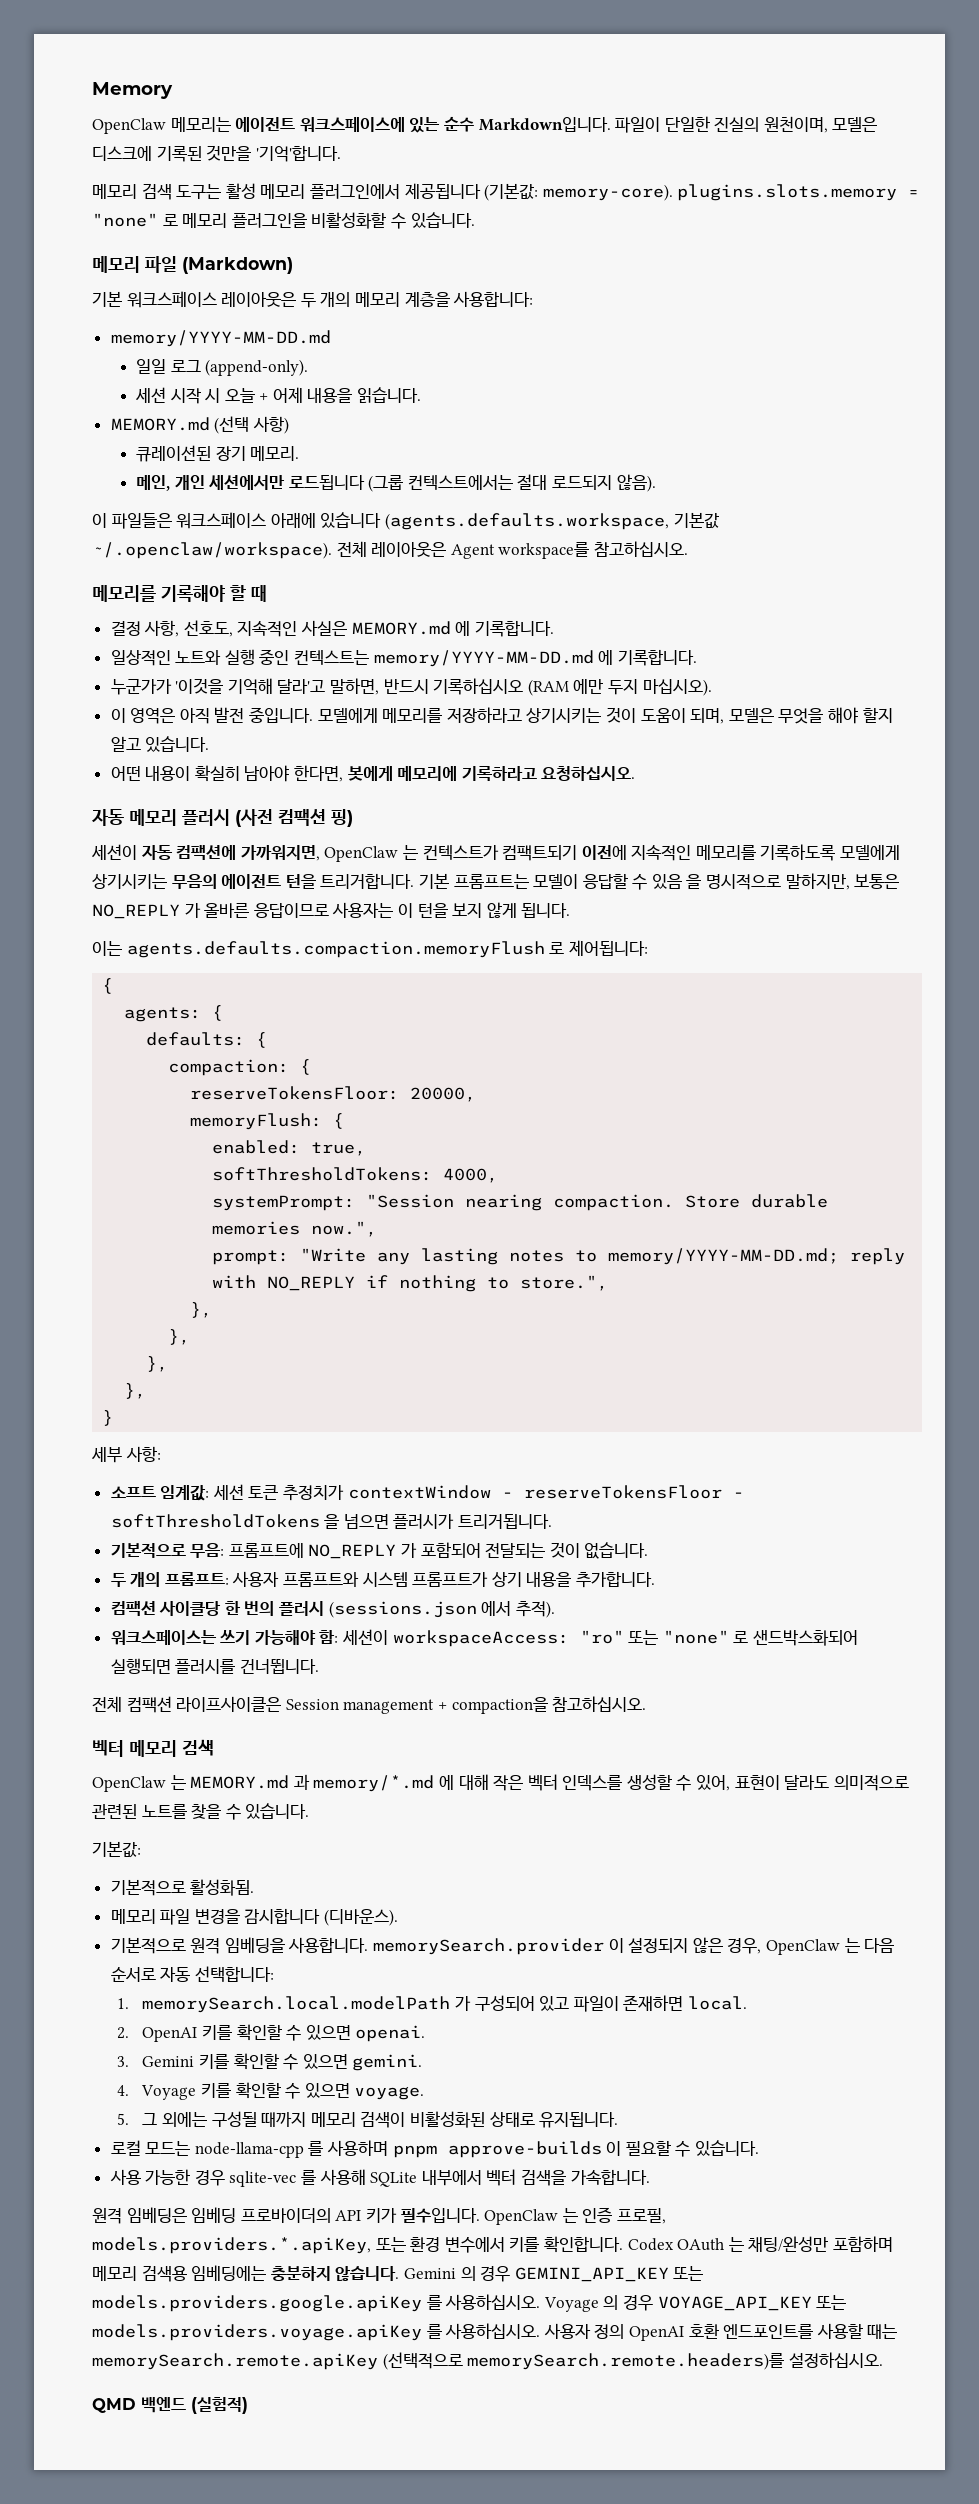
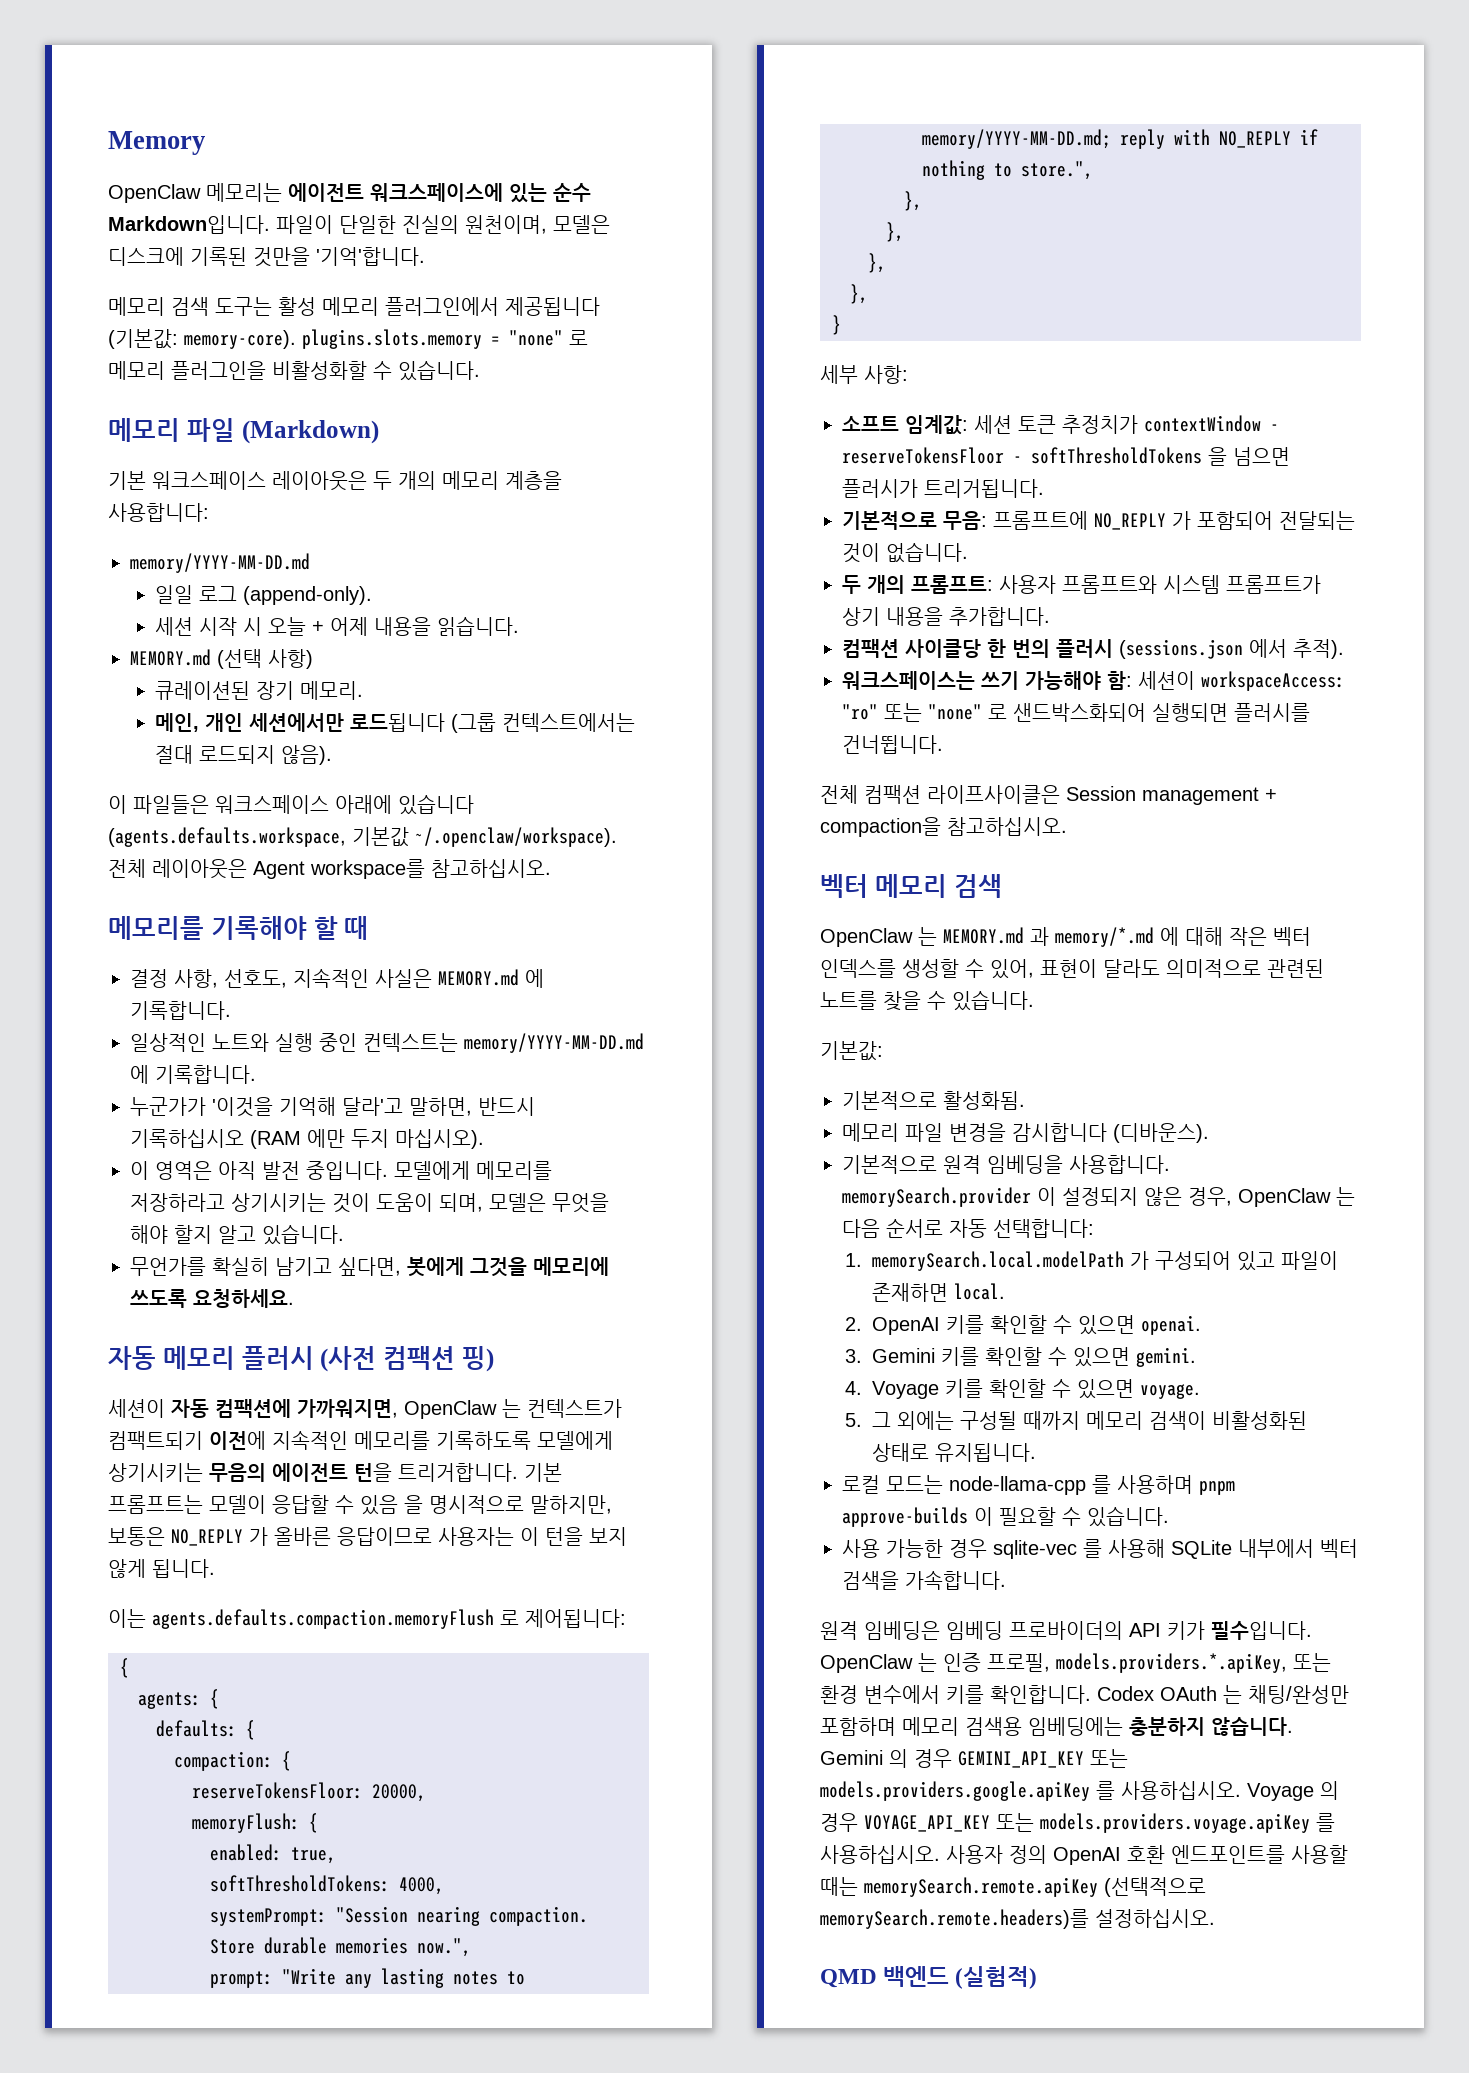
[110,765,636,782] 어떤 내용이 확실히 남아야 한다면, 봇에게 메모리에 기록하라고 요청하십시오. -> [130,1257,609,1277] [130,1289,294,1308] 무언가를 확실히 남기고 싶다면, 봇에게 그것을 메모리에 쓰도록 요청하세요.

